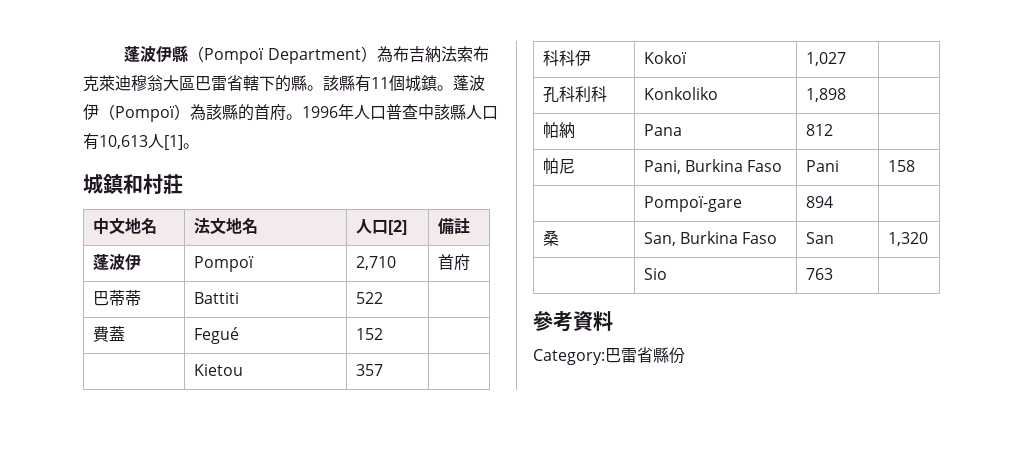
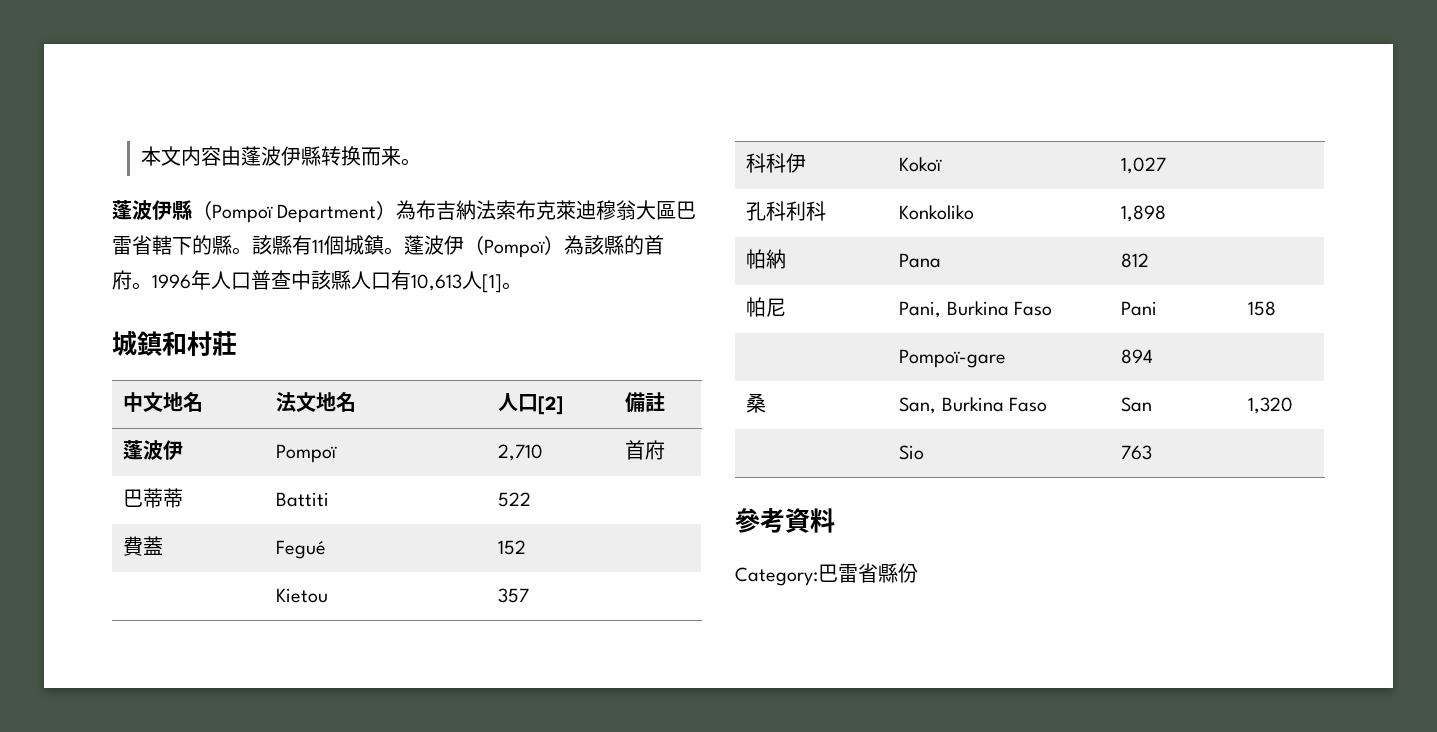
(124, 54) none -> [141,146,422,166] 本文内容由蓬波伊縣转换而来。 //

